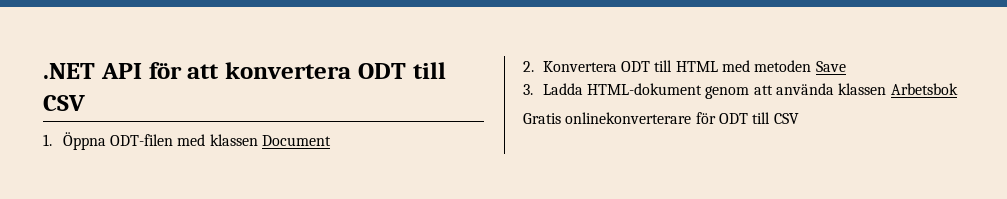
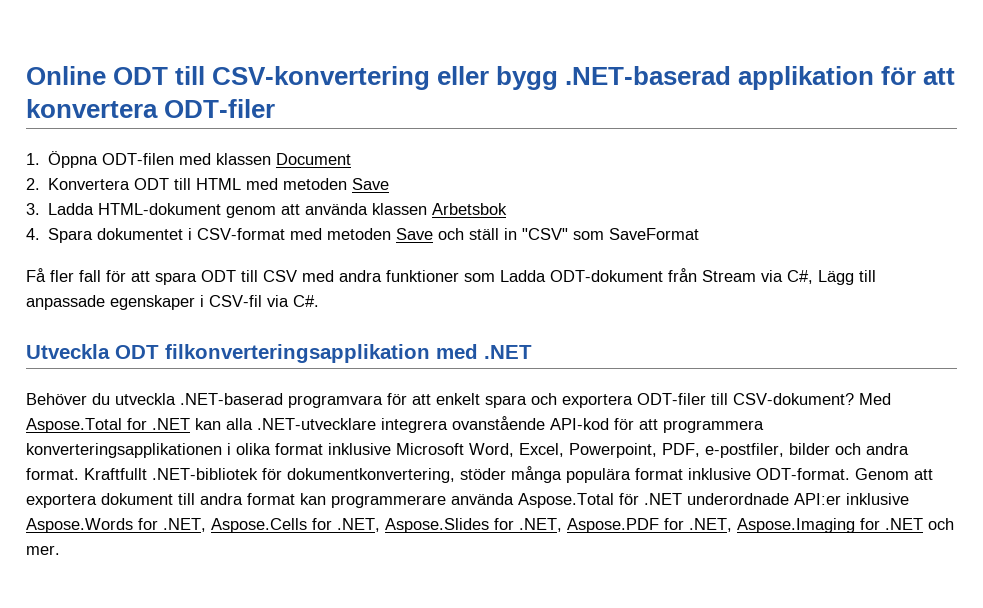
[43,62,446,79] [43,95,85,111] .NET API för att konvertera ODT till CSV -> [26,66,956,90] [26,99,276,118] Online ODT till CSV-konvertering eller bygg .NET-baserad applikation för att konvertera ODT-filer
[523,112,799,124] Gratis onlinekonverterare för ODT till CSV -> [26,228,700,243] [26,268,876,285] [26,295,319,310] [26,344,532,363] [26,393,891,408] [26,416,764,433] [26,443,909,458] [26,466,933,483] [26,493,909,508] [26,518,954,533] [26,545,60,555] 4. Spara dokumentet i CSV-format med metoden Save och ställ in "CSV" som SaveFormat // Få fler fall för att spara ODT till CSV med andra funktioner som Ladda ODT-dokument från Stream via C#, Lägg till anpassade egenskaper i CSV-fil via C#. // Utveckla ODT filkonverteringsapplikation med .NET // Behöver du utveckla .NET-baserad programvara för att enkelt spara och exportera ODT-filer till CSV-dokument? Med Aspose.Total for .NET kan alla .NET-utvecklare integrera ovanstående API-kod för att programmera konverteringsapplikationen i olika format inklusive Microsoft Word, Excel, Powerpoint, PDF, e-postfiler, bilder och andra format. Kraftfullt .NET-bibliotek för dokumentkonvertering, stöder många populära format inklusive ODT-format. Genom att exportera dokument till andra format kan programmerare använda Aspose.Total för .NET underordnade API:er inklusive Aspose.Words for .NET, Aspose.Cells for .NET, Aspose.Slides for .NET, Aspose.PDF for .NET, Aspose.Imaging for .NET och mer.

